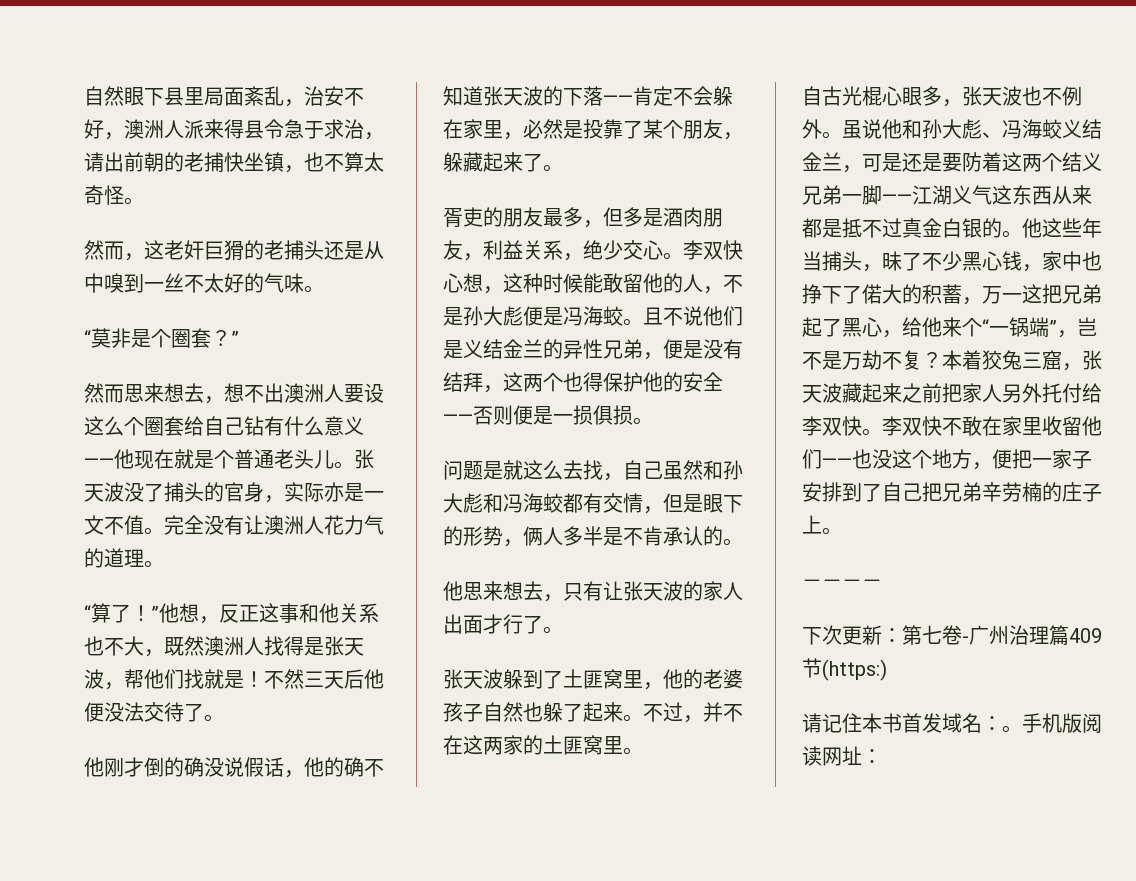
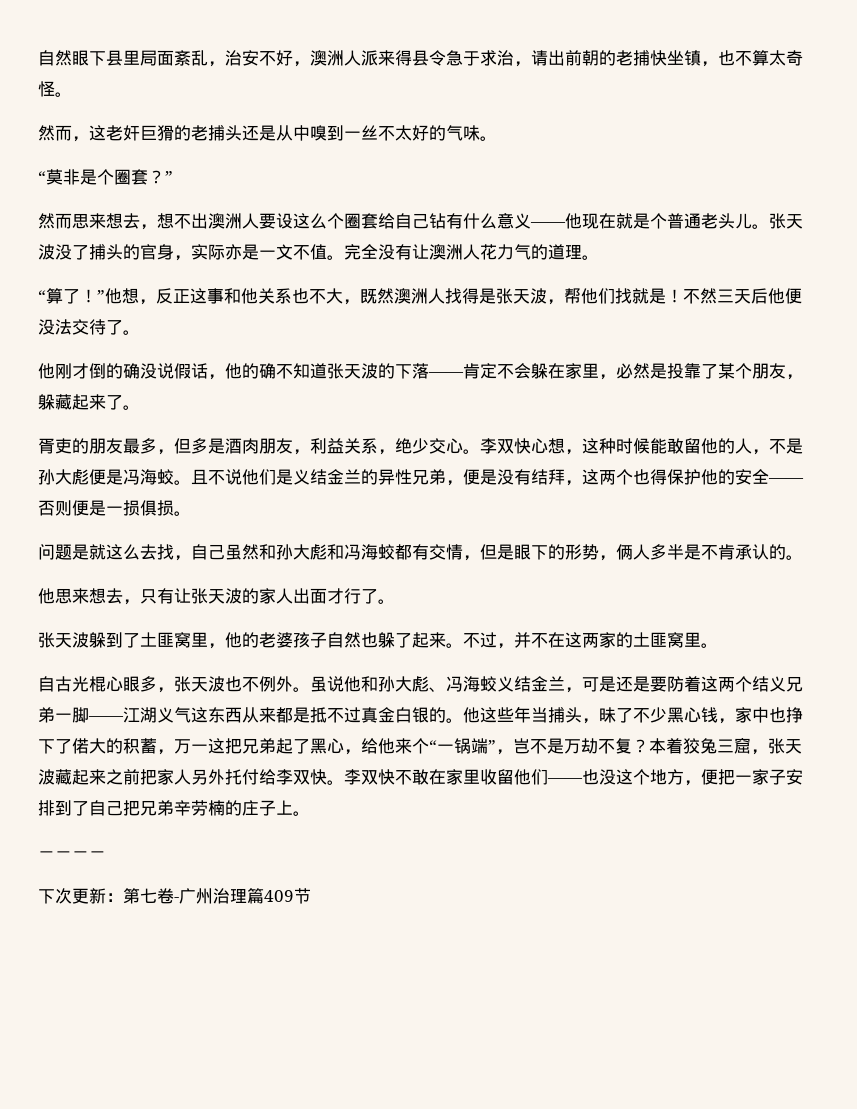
[822,659,887,681] [802,713,1102,733] [802,746,882,766] (https:) // 请记住本书首发域名：。手机版阅读网址： -> (311, 896) none

